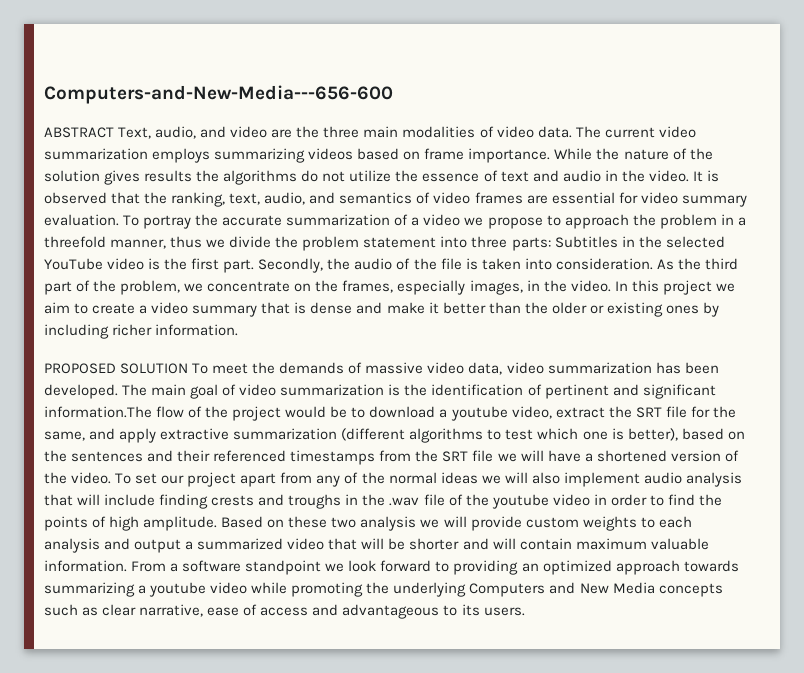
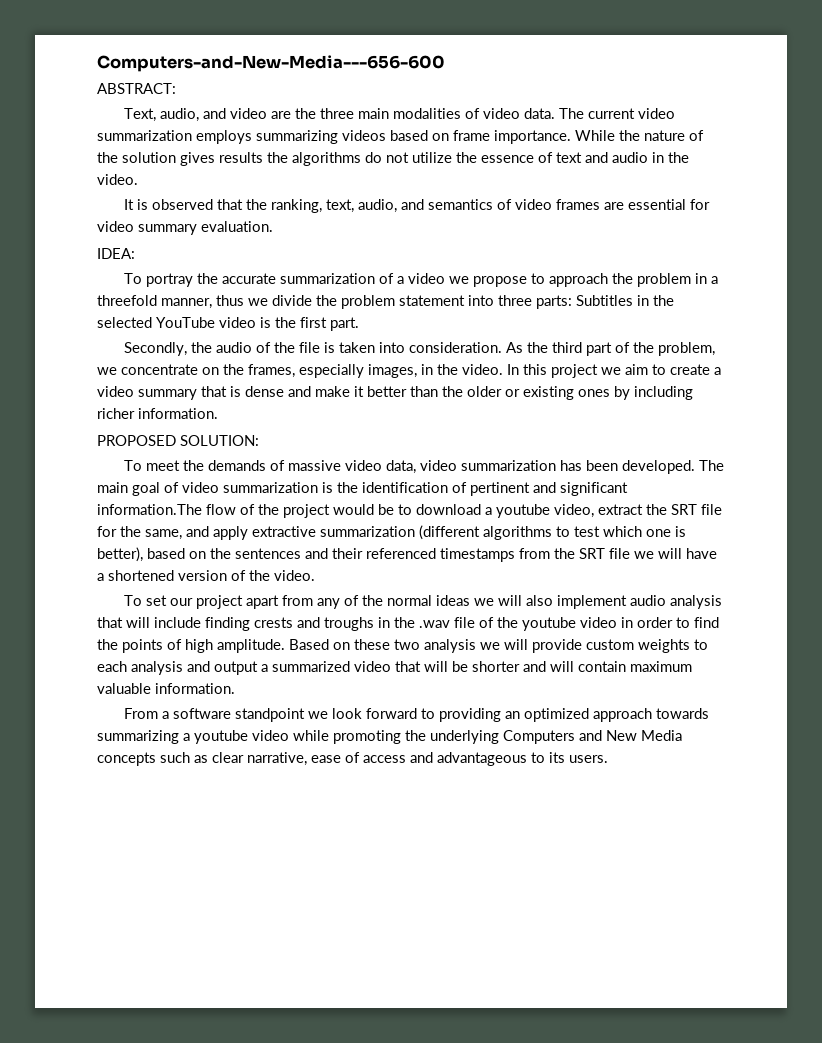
[44,127,114,138] ABSTRACT -> [97,83,176,94] ABSTRACT: //
(689, 176) none -> (138, 179) //
(119, 220) none -> [97,248,135,259] // IDEA: //
(255, 266) none -> (359, 324) //
[120,363,189,374] SOLUTION -> [180,435,259,446] SOLUTION: //
(112, 478) none -> (315, 575) //
(127, 566) none -> (235, 688) //

